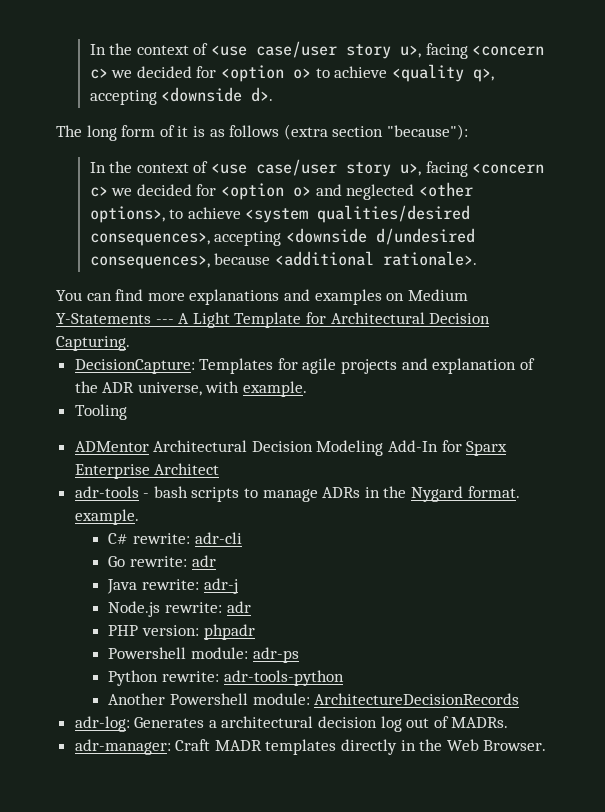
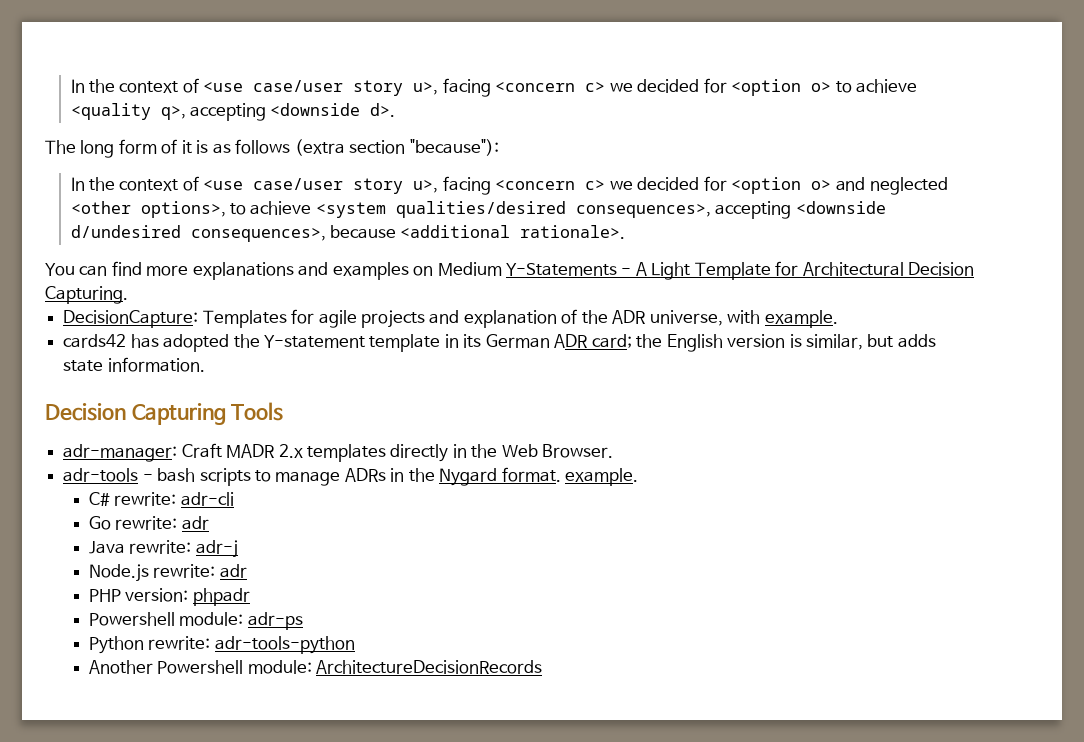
[155,319,174,324] --- -> [621,268,632,275] -
[74,404,127,420] [74,440,508,456] [74,463,220,479] Tooling // ADMentor Architectural Decision Modeling Add-In for Sparx Enterprise Architect -> [63,334,936,352] [63,357,205,372] [45,402,284,425] [63,443,614,462] cards42 has adopted the Y-statement template in its German ADR card; the English version is similar, but adds state information. // Decision Capturing Tools // adr-manager: Craft MADR 2.x templates directly in the Web Browser.
[74,716,509,732] [74,739,547,755] // adr-log: Generates a architectural decision log out of MADRs. // adr-manager: Craft MADR templates directly in the Web Browser. -> (543, 667) none

